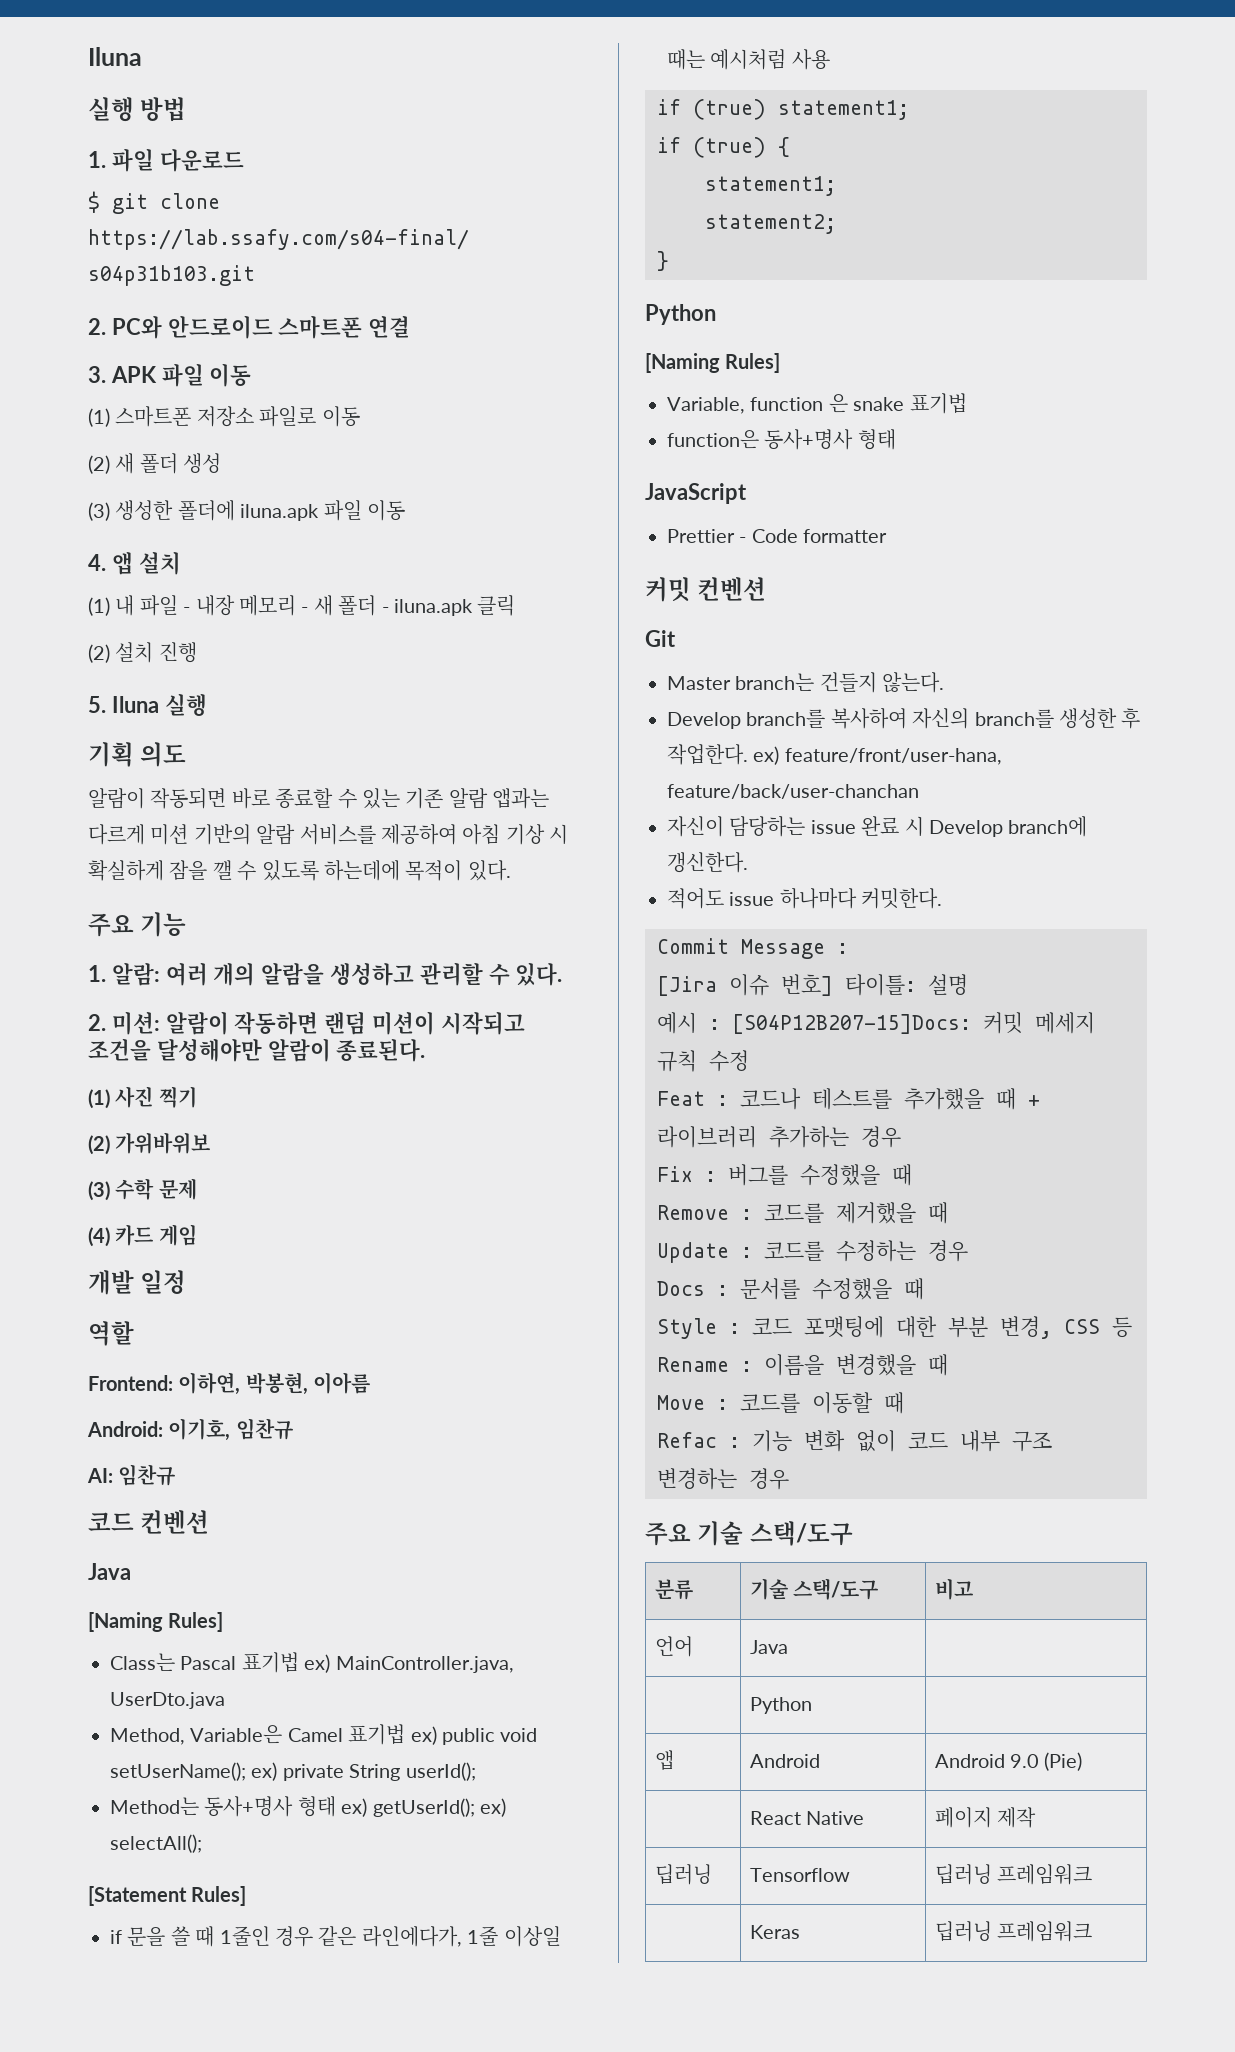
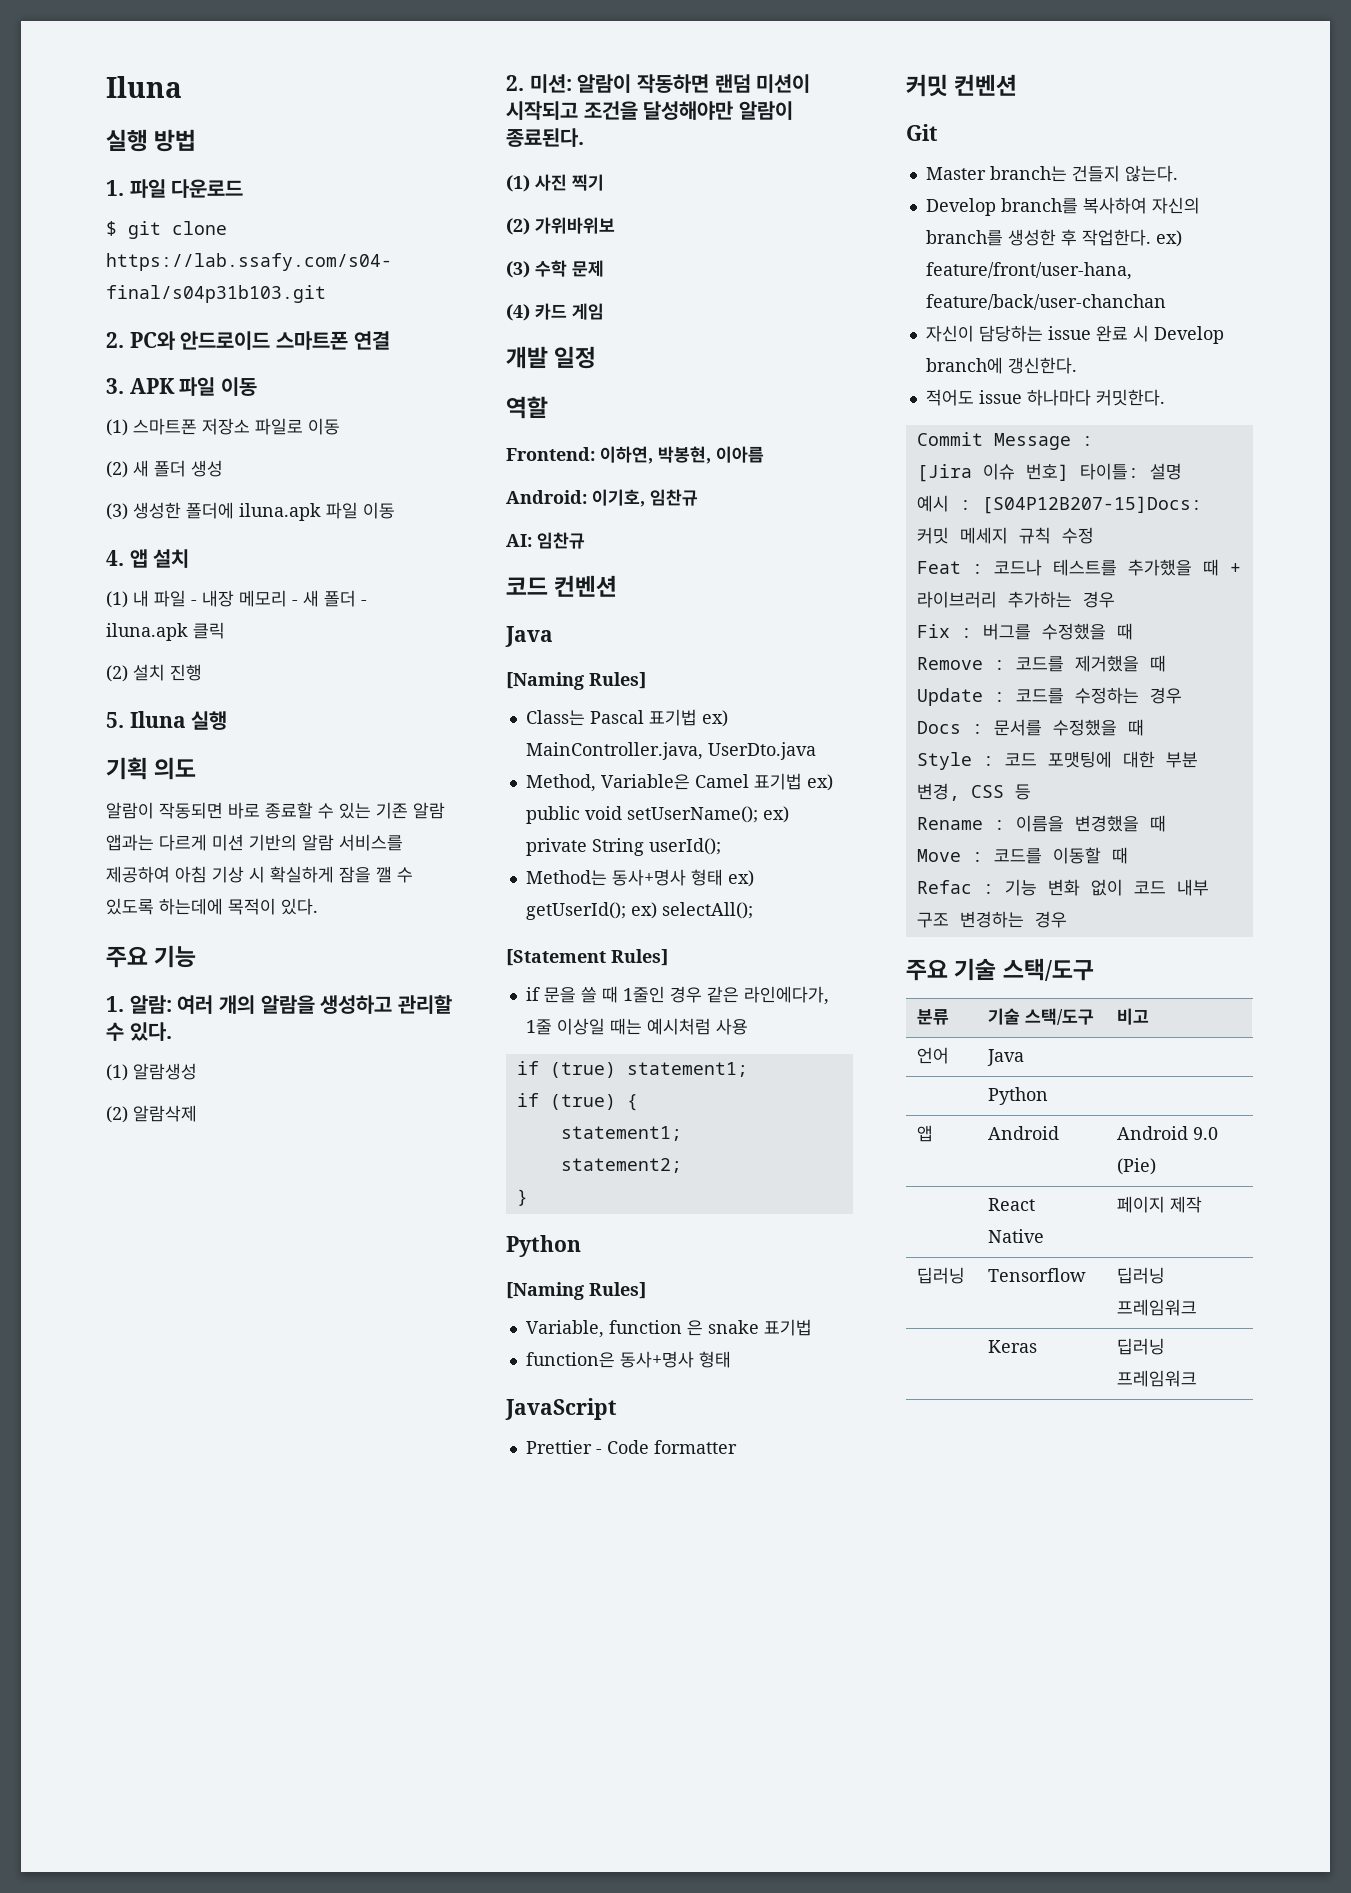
(563, 974) none -> [106,1063,197,1081] [106,1105,197,1123] // (1) 알람생성 // (2) 알람삭제

